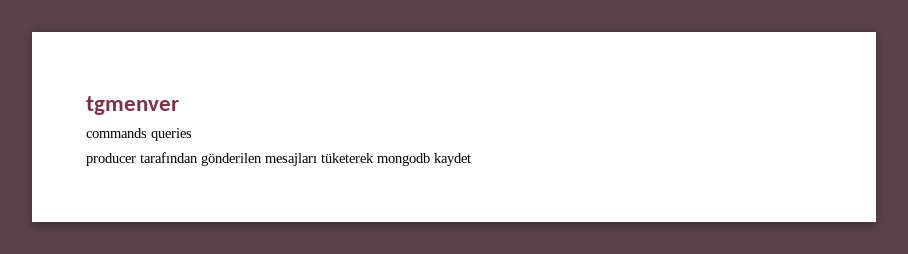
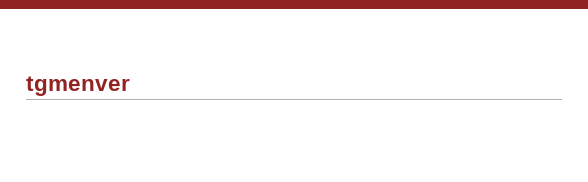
[86,128,192,141] [86,152,471,166] // commands queries // producer tarafından gönderilen mesajları tüketerek mongodb kaydet -> (130, 86) none

